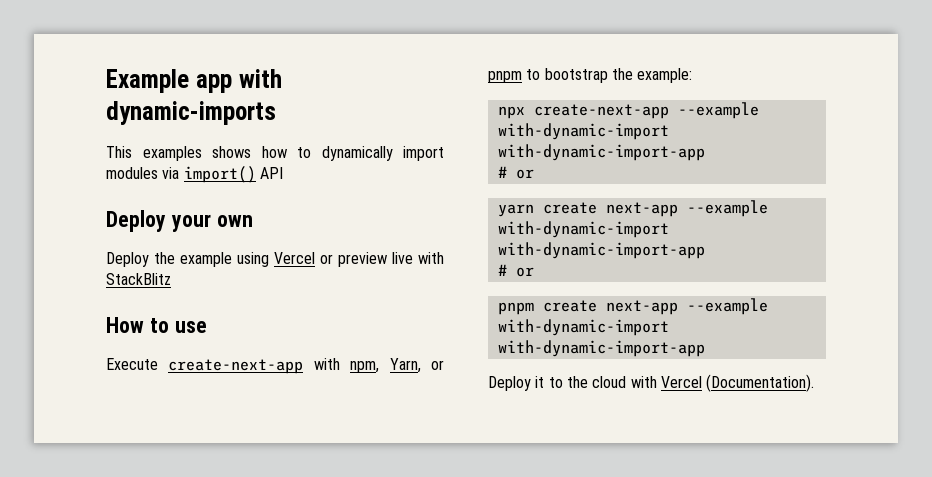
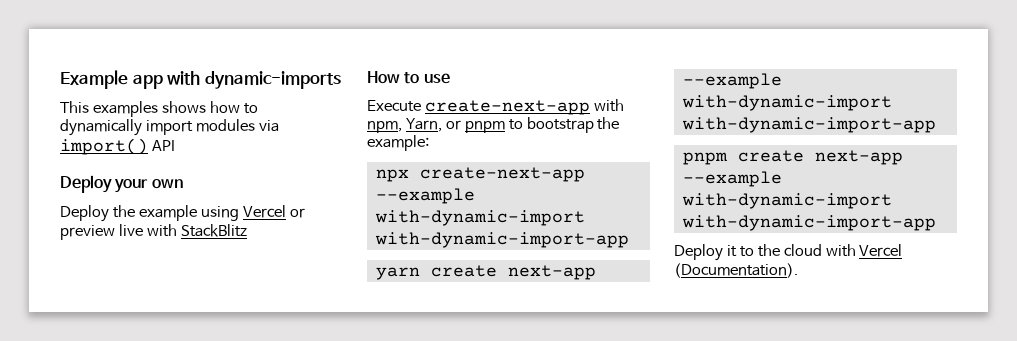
[497,166,534,179] // # or -> (629, 240) none
[497,264,534,277] // # or -> (936, 125) none

